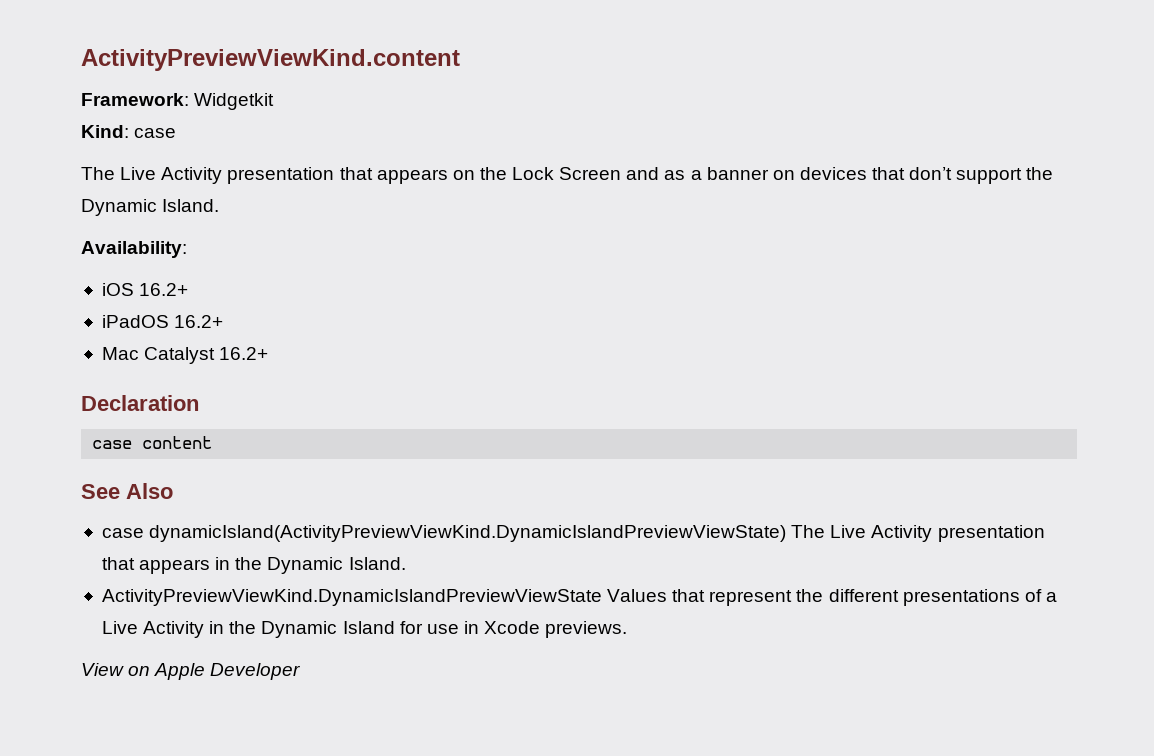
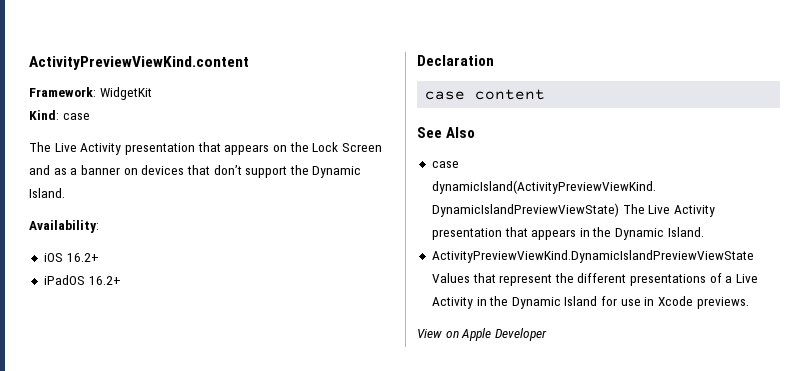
[194,93,275,110] Widgetkit -> [99,87,152,100] WidgetKit
[101,347,269,364] // Mac Catalyst 16.2+ -> (121, 280) none

